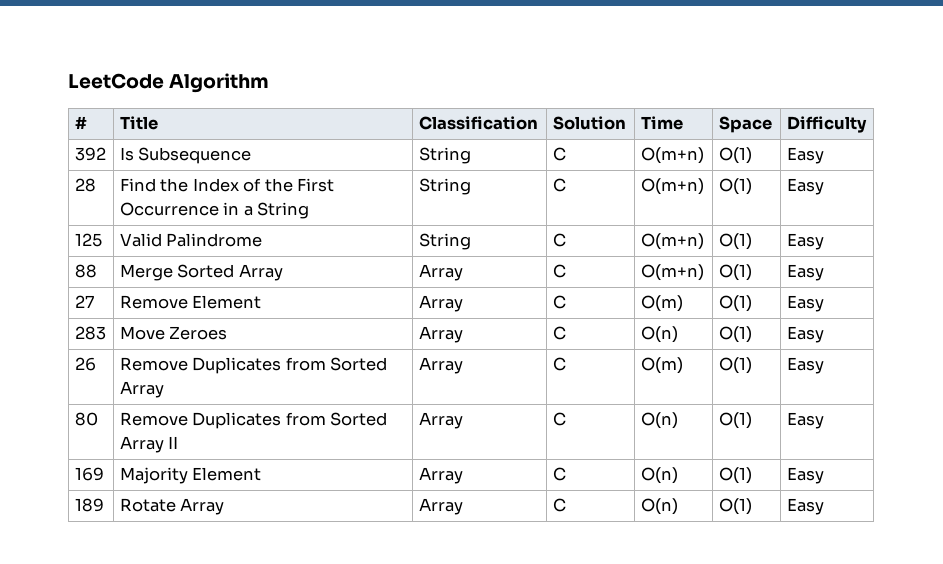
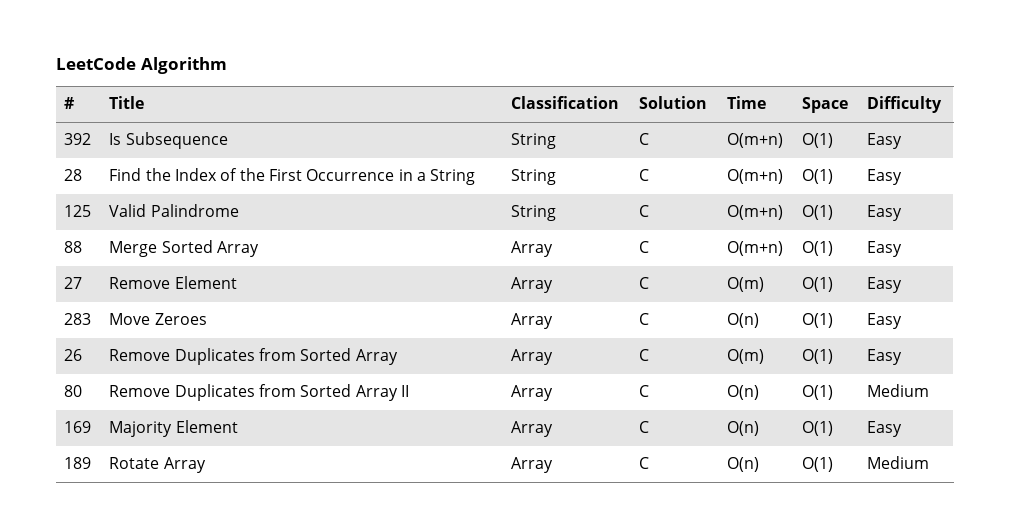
[786,412,824,429] Easy -> [867,384,930,397] Medium
[786,498,824,515] Easy -> [867,456,930,469] Medium

